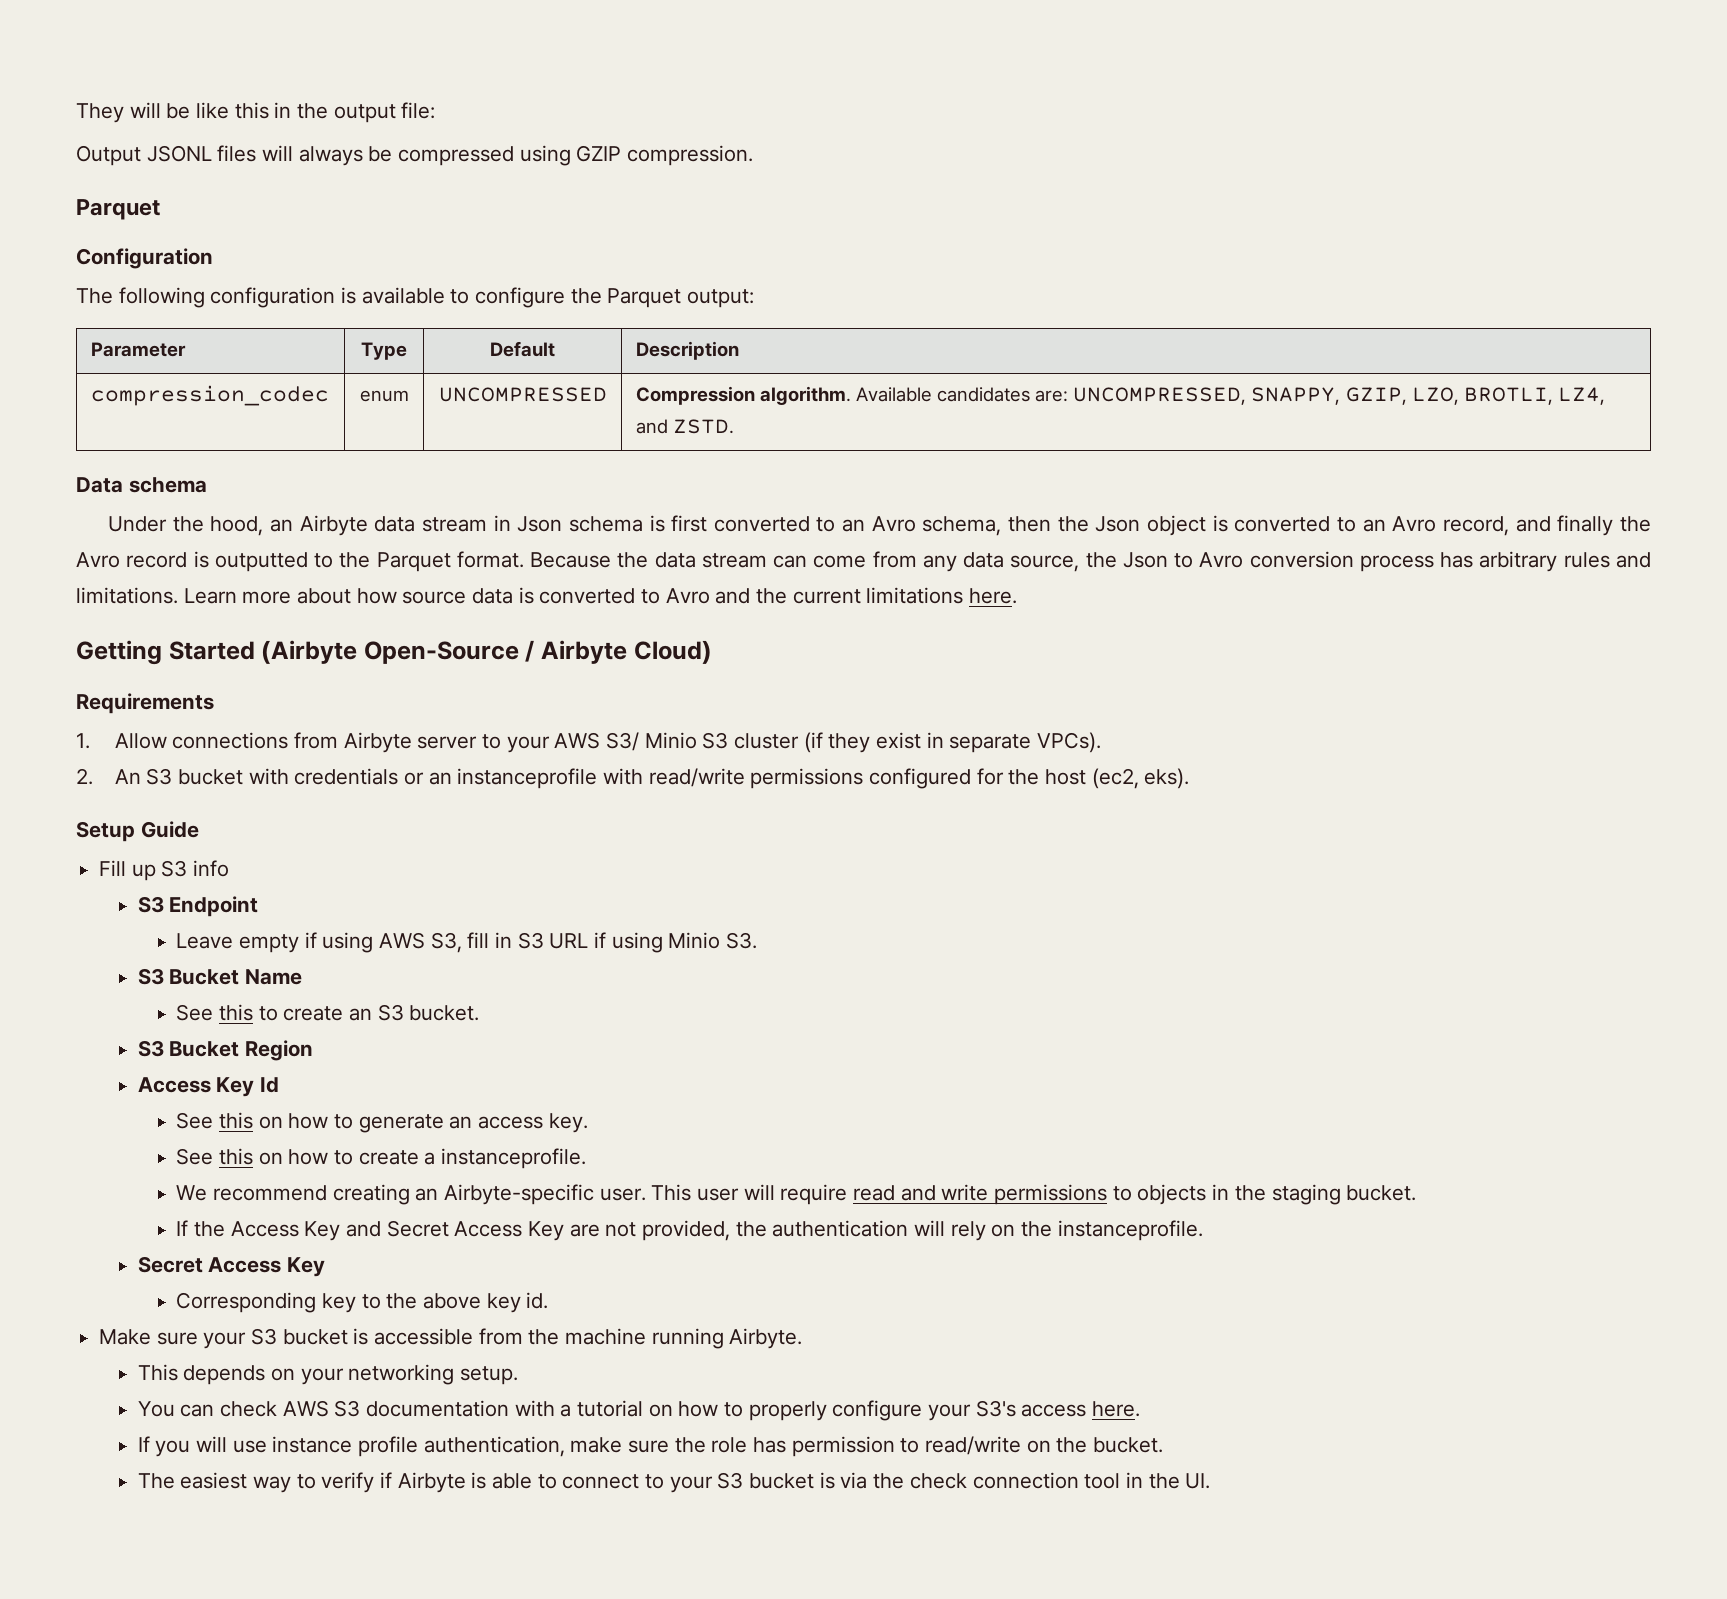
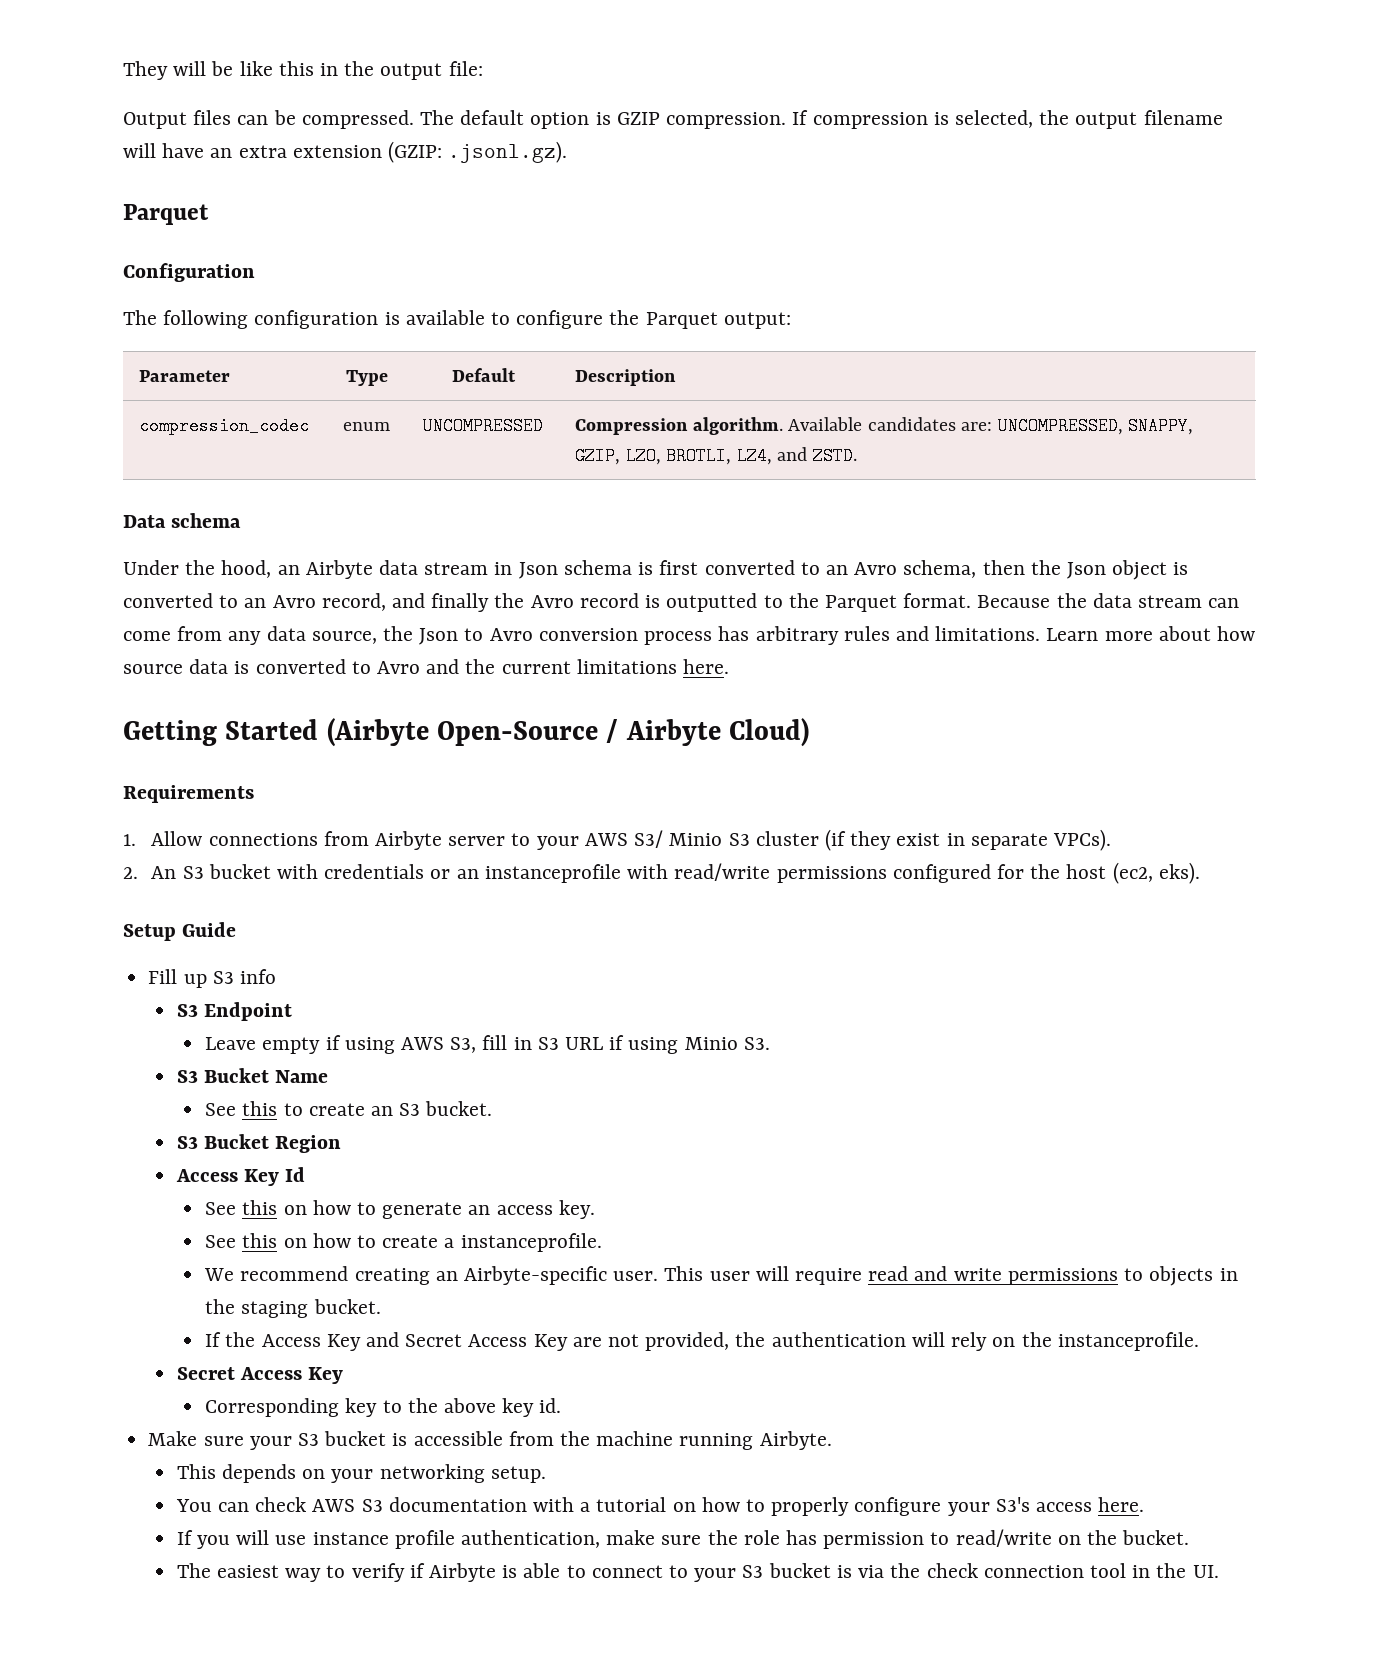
[146,145,754,166] JSONL files will always be compressed using GZIP compression. -> [193,110,1223,129] [123,141,568,163] files can be compressed. The default option is GZIP compression. If compression is selected, the output filename will have an extra extension (GZIP: .jsonl.gz).

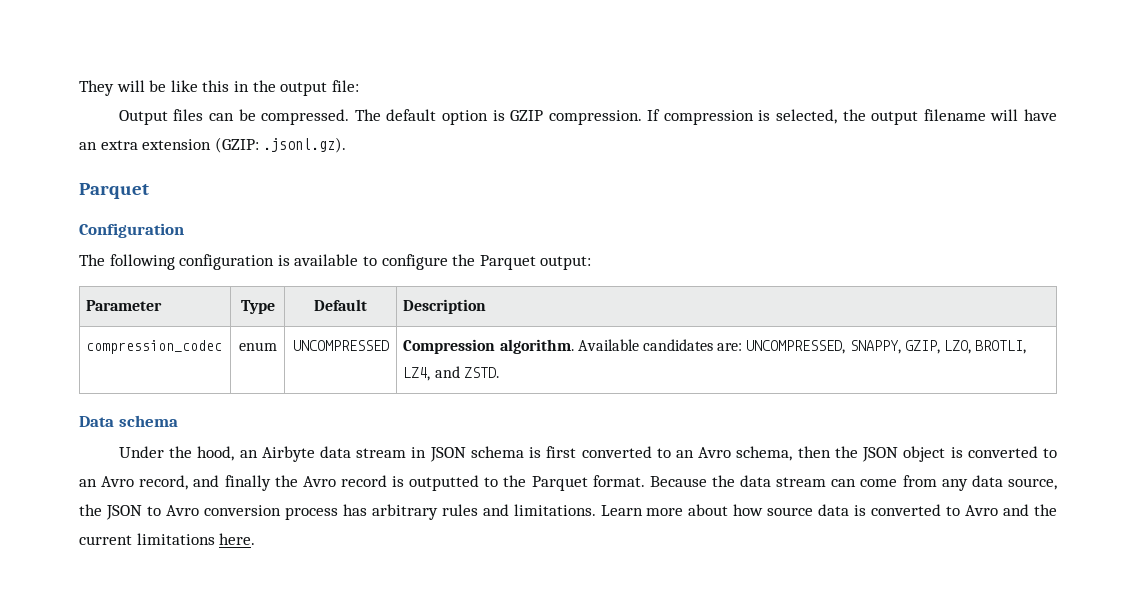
[518,562,558,579] Json -> [429,447,466,462] JSON
[1066,562,1106,579] Json -> [862,447,899,462] JSON
[419,628,459,645] Json -> [105,505,142,520] JSON
[123,718,810,747] [123,785,254,803] [123,829,1112,851] [123,862,1200,884] [123,922,237,941] [148,969,276,988] [176,1002,292,1021] [205,1035,770,1054] [176,1068,329,1083] [205,1101,493,1116] [176,1134,342,1153] [175,1167,306,1186] [205,1200,595,1219] [205,1233,602,1252] [204,1266,1238,1286] [205,1299,381,1318] [205,1332,1199,1351] [176,1367,344,1384] [205,1398,562,1417] [148,1431,832,1450] [176,1464,546,1483] [175,1497,1145,1516] [176,1529,1190,1549] [176,1563,1219,1582] // Getting Started (Airbyte Open-Source / Airbyte Cloud) // Requirements // 1. Allow connections from Airbyte server to your AWS S3/ Minio S3 cluster (if they exist in separate VPCs). // 2. An S3 bucket with credentials or an instanceprofile with read/write permissions configured for the host (ec2, eks). // Setup Guide // Fill up S3 info // S3 Endpoint // Leave empty if using AWS S3, fill in S3 URL if using Minio S3. // S3 Bucket Name // See this to create an S3 bucket. // S3 Bucket Region // Access Key Id // See this on how to generate an access key. // See this on how to create a instanceprofile. // We recommend creating an Airbyte-specific user. This user will require read and write permissions to objects in the staging bucket. // If the Access Key and Secret Access Key are not provided, the authentication will rely on the instanceprofile. // Secret Access Key // Corresponding key to the above key id. // Make sure your S3 bucket is accessible from the machine running Airbyte. // This depends on your networking setup. // You can check AWS S3 documentation with a tutorial on how to properly configure your S3's access here. // If you will use instance profile authentication, make sure the role has permission to read/write on the bucket. // The easiest way to verify if Airbyte is able to connect to your S3 bucket is via the check connection tool in the UI. -> (256, 539) none

